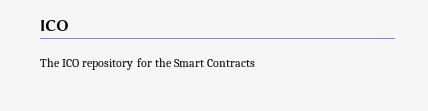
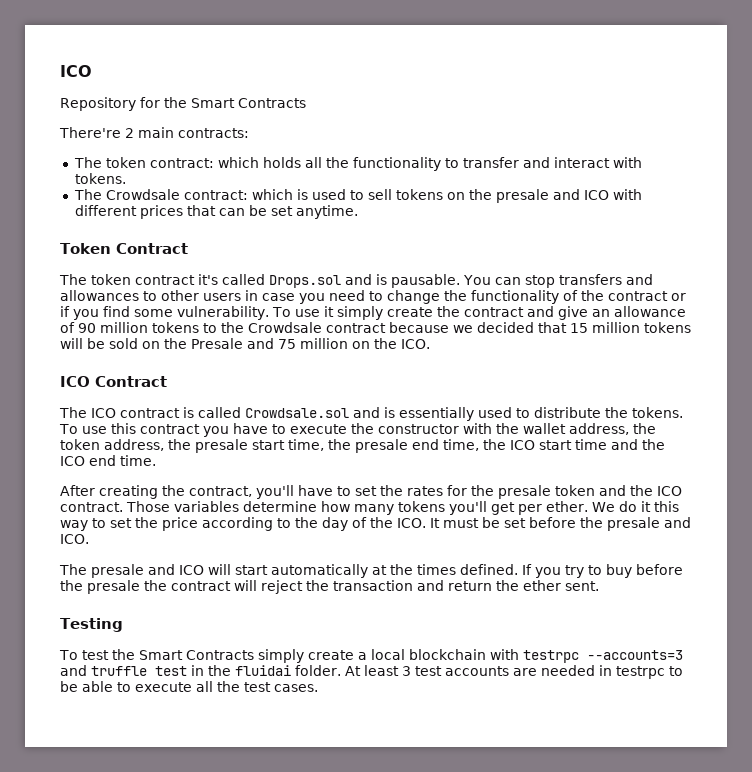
[40,58,134,70] The ICO repository -> [60,97,136,111] Repository
(256, 63) none -> [59,127,249,138] [73,157,642,171] [74,173,126,184] [73,189,642,203] [74,205,358,219] [60,243,188,254] [59,274,653,288] [60,290,686,304] [60,306,686,320] [60,322,691,333] [60,338,430,349] [60,376,167,387] [59,407,683,421] [59,423,656,437] [60,439,665,453] [60,455,156,466] [60,485,682,499] [60,501,679,515] [60,517,691,531] [60,534,89,544] [59,564,683,578] [60,580,599,594] [60,618,123,632] [59,649,683,663] [60,665,683,679] [60,681,318,692] // There're 2 main contracts: // The token contract: which holds all the functionality to transfer and interact with tokens. // The Crowdsale contract: which is used to sell tokens on the presale and ICO with different prices that can be set anytime. // Token Contract // The token contract it's called Drops.sol and is pausable. You can stop transfers and allowances to other users in case you need to change the functionality of the contract or if you find some vulnerability. To use it simply create the contract and give an allowance of 90 million tokens to the Crowdsale contract because we decided that 15 million tokens will be sold on the Presale and 75 million on the ICO. // ICO Contract // The ICO contract is called Crowdsale.sol and is essentially used to distribute the tokens. To use this contract you have to execute the constructor with the wallet address, the token address, the presale start time, the presale end time, the ICO start time and the ICO end time. // After creating the contract, you'll have to set the rates for the presale token and the ICO contract. Those variables determine how many tokens you'll get per ether. We do it this way to set the price according to the day of the ICO. It must be set before the presale and ICO. // The presale and ICO will start automatically at the times defined. If you try to buy before the presale the contract will reject the transaction and return the ether sent. // Testing // To test the Smart Contracts simply create a local blockchain with testrpc --accounts=3 and truffle test in the fluidai folder. At least 3 test accounts are needed in testrpc to be able to execute all the test cases.

